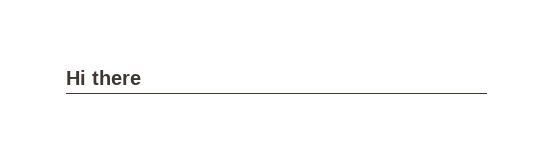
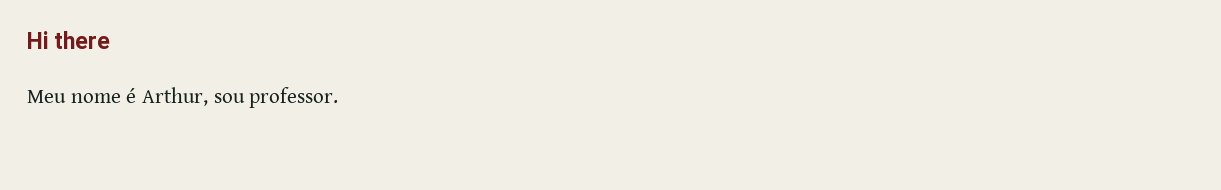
(141, 77) none -> [27,87,339,108] // Meu nome é Arthur, sou professor.

